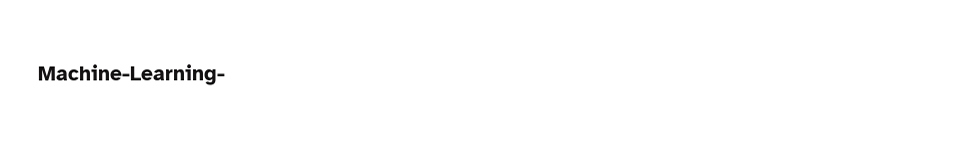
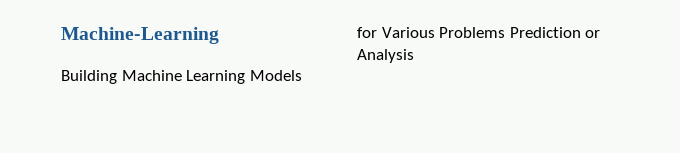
[37,64,226,86] Machine-Learning- -> [61,27,219,44] [61,70,302,84] [357,27,601,38] [357,49,414,63] Machine-Learning // Building Machine Learning Models for Various Problems Prediction or Analysis

